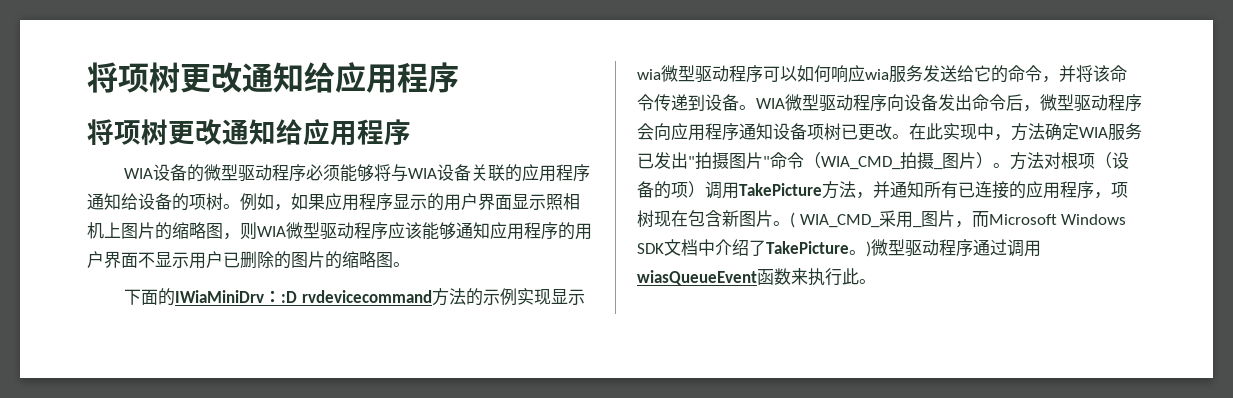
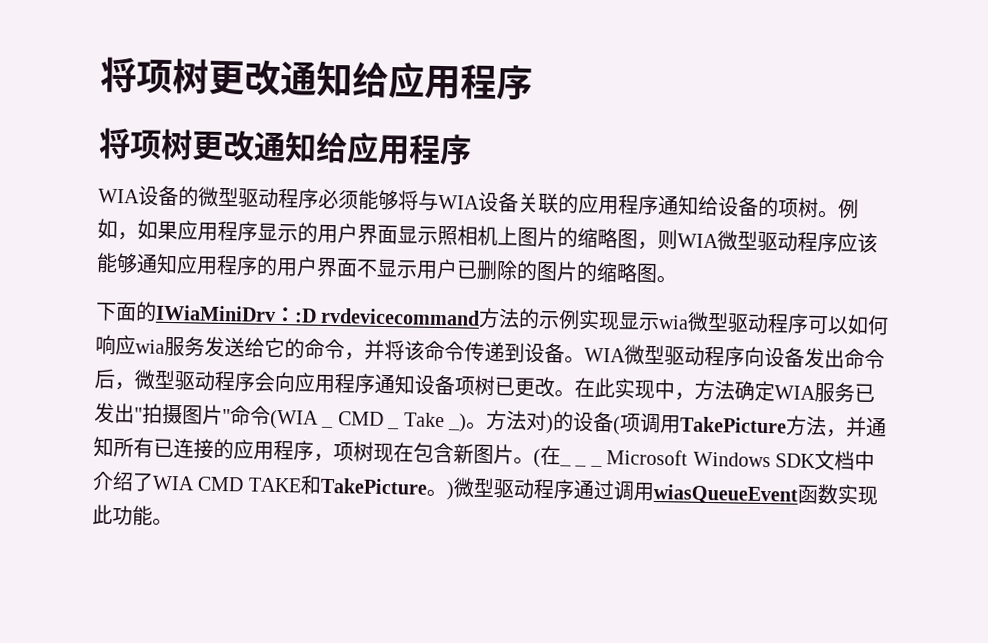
[804,152,1129,170] [637,181,705,199] （WIA_CMD_拍摄_图片）。方法对根项（设备的项） -> [269,409,384,430] [386,409,641,436] (WIA _ CMD _ Take _)。方法对)的设备(项
[799,210,989,228] WIA_CMD_采用_图片，而 -> [540,444,603,468] 在_ _ _
(766, 248) none -> [152,474,322,495] WIA CMD TAKE和
[791,268,859,286] 来执行此 -> [836,484,879,506] [92,504,153,526] 实现此功能

